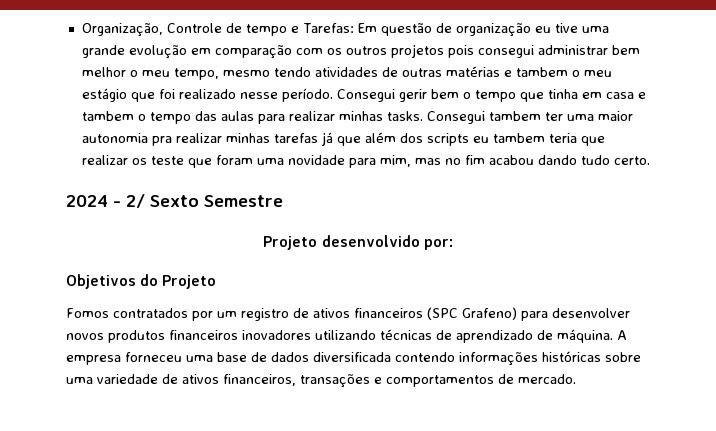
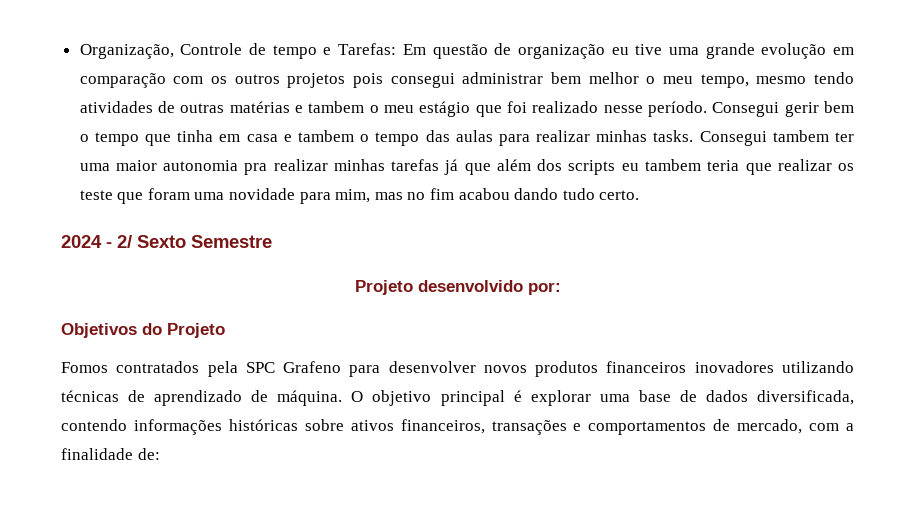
[192,307,517,321] por um registro de ativos financeiros (SPC Grafeno) -> [207,361,342,377] pela SPC Grafeno
[617,330,627,340] [66,352,182,365] A empresa forneceu -> [351,390,591,406] O objetivo principal é explorar
[313,352,391,362] diversificada -> [756,390,854,405] diversificada,
[66,374,178,384] uma variedade de -> (344, 425) none
[518,374,576,384] mercado. -> [737,419,854,434] [61,448,160,460] mercado, com a finalidade de:

